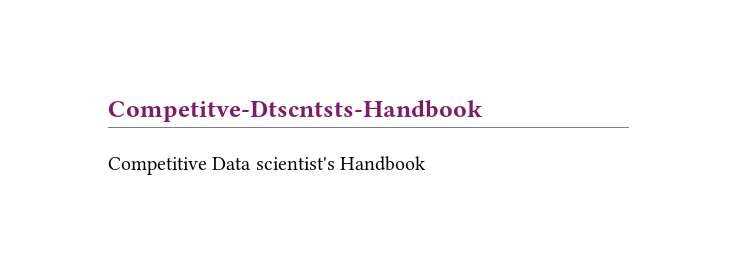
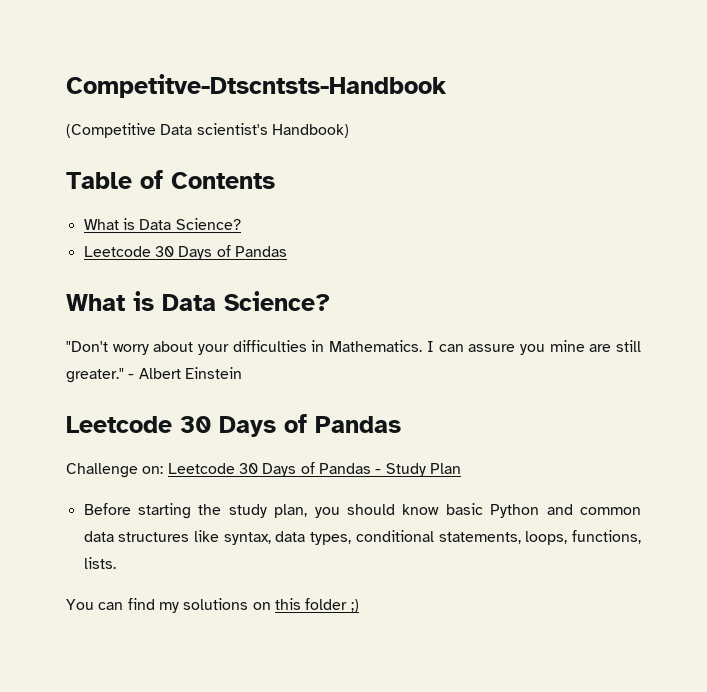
[108,157,207,175] Competitive -> [66,123,156,138] (Competitive
[340,156,427,171] Handbook -> [271,124,349,138] [66,170,275,189] [83,218,241,230] [83,245,287,260] [66,291,330,311] [66,340,641,355] [66,367,242,383] [66,414,401,437] [66,462,461,478] [83,503,641,519] [83,530,641,545] [83,557,116,569] [66,598,359,613] Handbook) // Table of Contents // What is Data Science? // Leetcode 30 Days of Pandas // What is Data Science? // "Don't worry about your difficulties in Mathematics. I can assure you mine are still greater." - Albert Einstein // Leetcode 30 Days of Pandas // Challenge on: Leetcode 30 Days of Pandas - Study Plan // Before starting the study plan, you should know basic Python and common data structures like syntax, data types, conditional statements, loops, functions, lists. // You can find my solutions on this folder ;)

